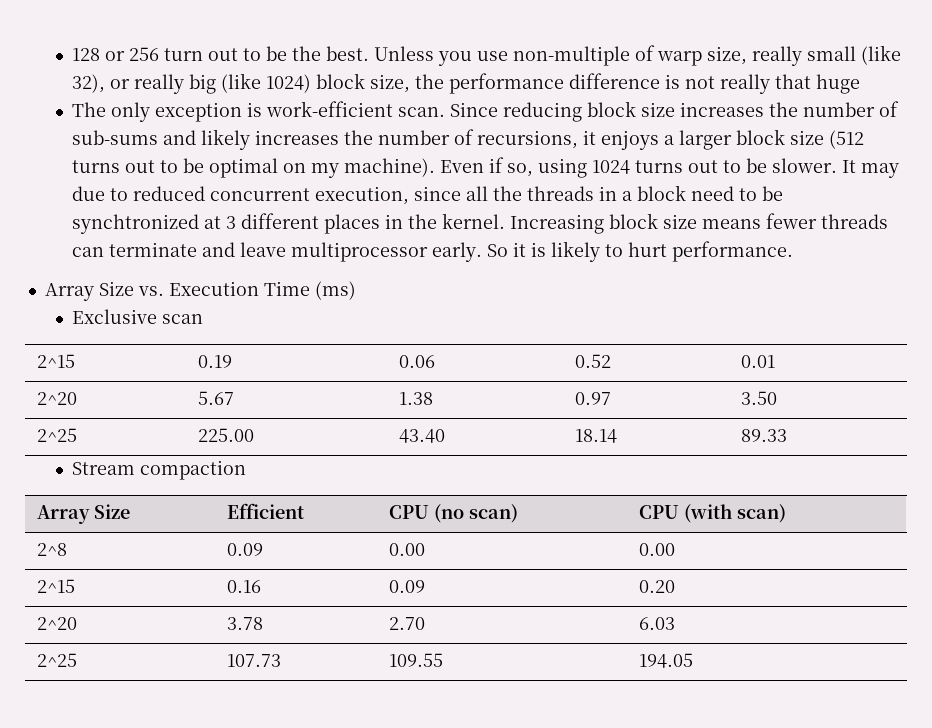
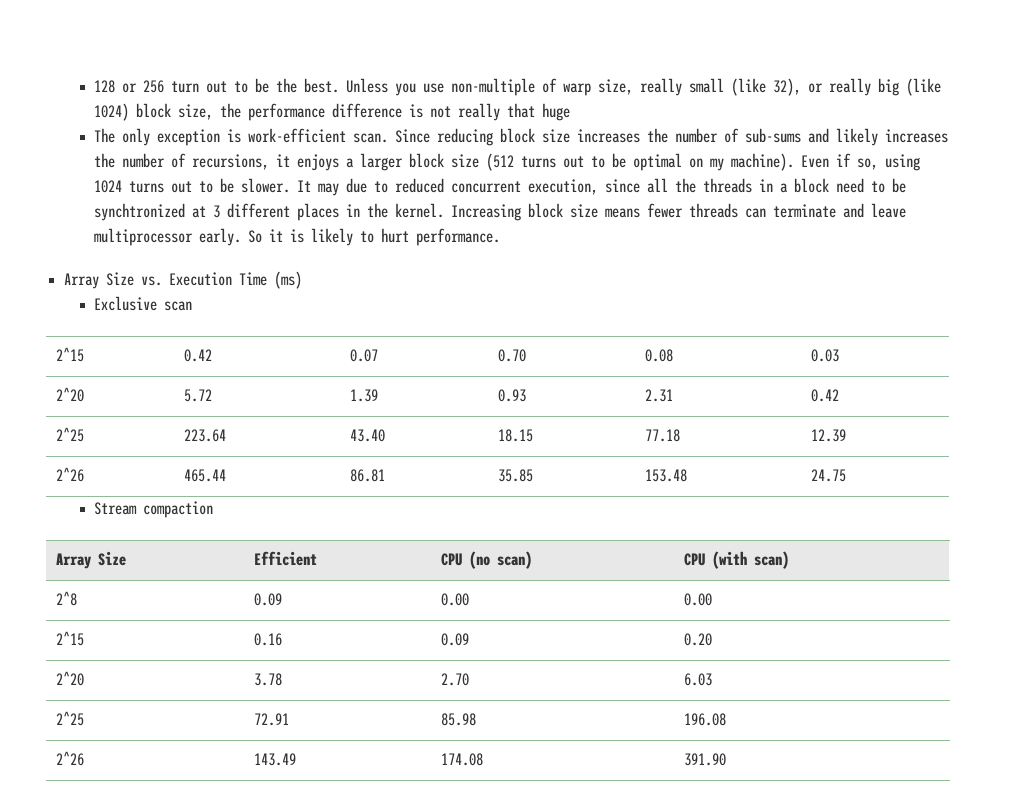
[197,355,232,368] [398,355,435,368] [574,354,611,368] [740,355,775,368] [36,392,77,405] [197,391,234,405] [398,392,433,405] [574,392,611,405] [740,391,777,405] [36,428,77,442] [197,428,254,442] 0.19 | 0.06 | 0.52 | 0.01 // 2^20 | 5.67 | 1.38 | 0.97 | 3.50 // 2^25 | 225.00 -> [183,349,212,362] [349,349,378,362] [497,349,526,362] [644,349,673,362] [810,349,839,362] [55,387,84,402] [183,389,212,402] [349,389,378,402] [497,389,526,402] [644,389,673,402] [810,389,839,402] [55,427,84,442] [183,429,226,442] 0.42 | 0.07 | 0.70 | 0.08 | 0.03 // 2^20 | 5.72 | 1.39 | 0.93 | 2.31 | 0.42 // 2^25 | 223.64
[574,429,617,443] [740,429,787,442] 18.14 | 89.33 -> [497,429,533,442] [644,429,680,442] [810,429,846,442] [55,467,84,482] [183,469,226,482] [349,469,385,482] [497,469,533,482] [644,469,687,482] [810,469,846,482] 18.15 | 77.18 | 12.39 // 2^26 | 465.44 | 86.81 | 35.85 | 153.48 | 24.75
[226,654,281,667] [388,653,443,667] [638,653,693,668] 107.73 | 109.55 | 194.05 -> [253,713,289,726] [440,713,476,726] [683,713,726,726] [55,751,84,766] [253,753,296,766] [440,753,483,766] [683,753,726,766] 72.91 | 85.98 | 196.08 // 2^26 | 143.49 | 174.08 | 391.90

